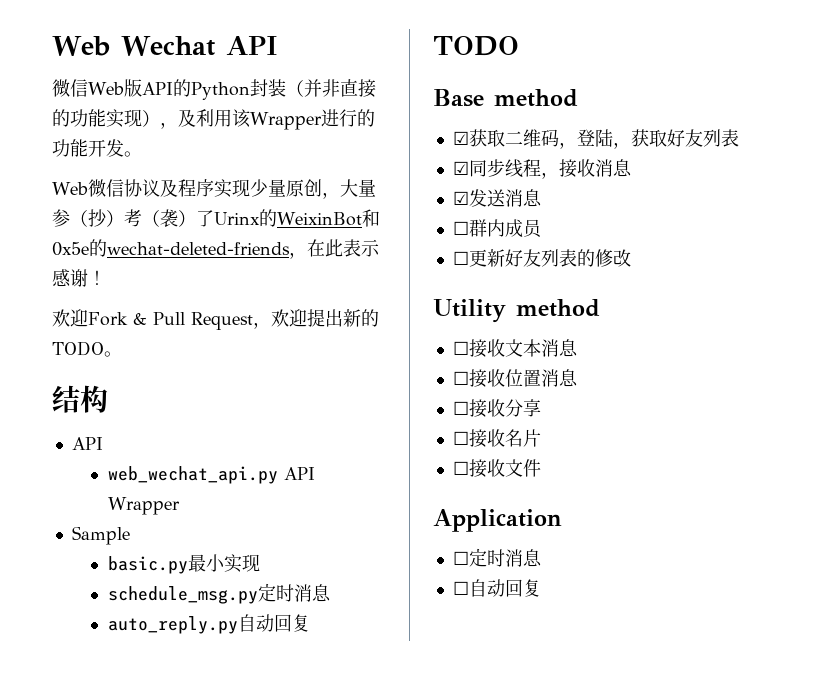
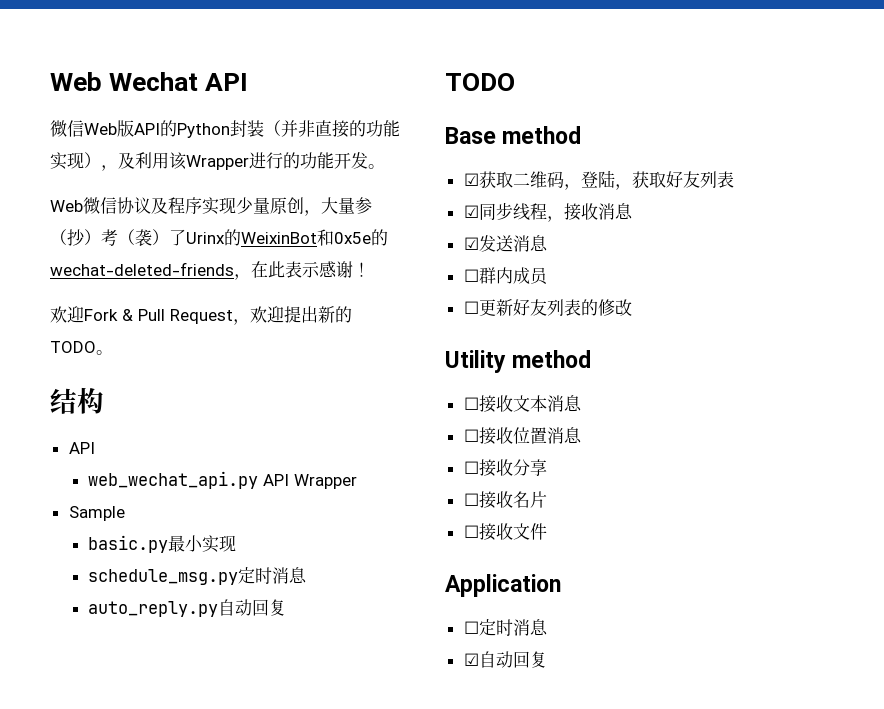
[452,581,469,595] ☐ -> [463,653,479,666] ☑

